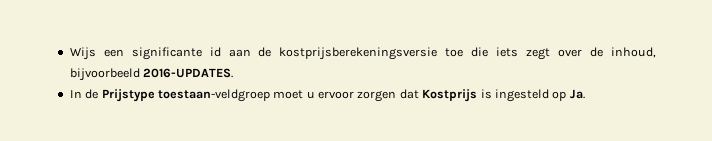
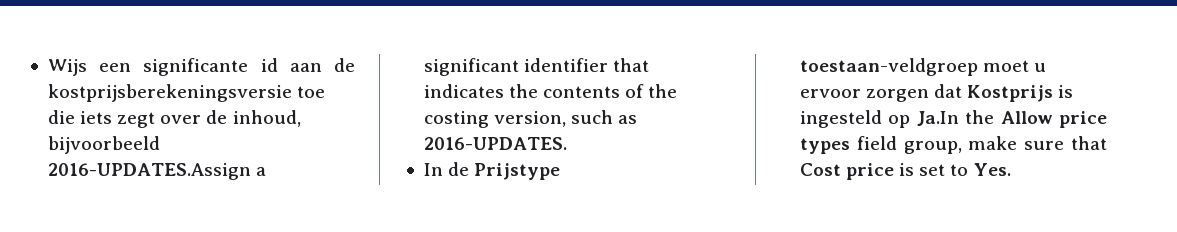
(140, 74) none -> [47,163,267,180] [423,58,650,76] [423,84,678,98] [423,110,638,128] 2016-UPDATES.Assign a significant identifier that indicates the contents of the costing version, such as
[569,89,585,99] Ja. -> [916,110,1107,128] [799,136,1107,154] [799,163,1011,180] Ja.In the Allow price types field group, make sure that Cost price is set to Yes.

